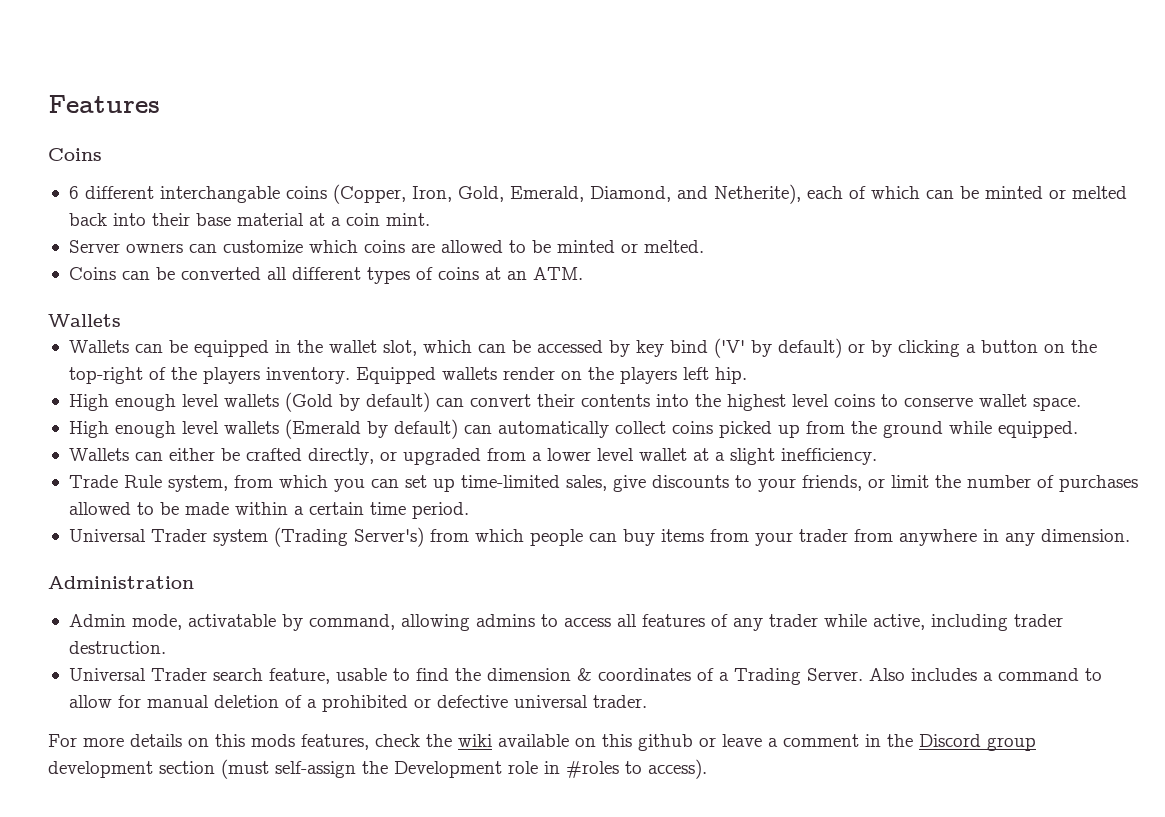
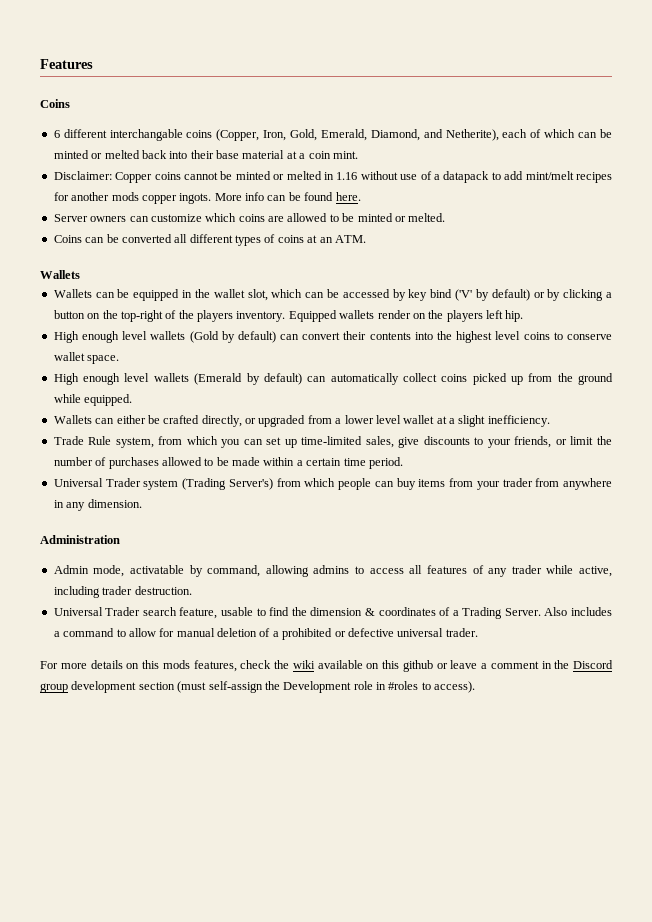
(430, 219) none -> [53,171,612,183] [53,192,361,204] // Disclaimer: Copper coins cannot be minted or melted in 1.16 without use of a datapack to add mint/melt recipes for another mods copper ingots. More info can be found here.

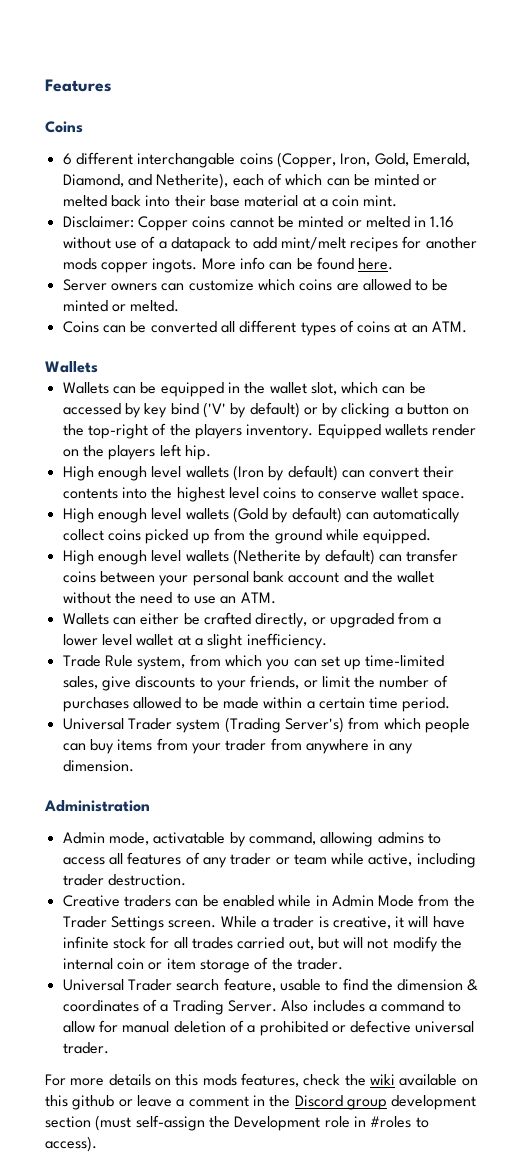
[189,331,219,343] (Gold -> [232,465,264,481] (Iron
[194,373,243,385] (Emerald -> [232,507,268,523] (Gold
(133, 400) none -> [62,549,459,565] [62,571,435,586] [62,592,276,604] // High enough level wallets (Netherite by default) can transfer coins between your personal bank account and the wallet without the need to use an ATM.
(542, 569) none -> [275,854,327,865] or team
(192, 590) none -> [62,894,475,907] [62,916,465,931] [62,936,463,952] [62,957,343,973] // Creative traders can be enabled while in Admin Mode from the Trader Settings screen. While a trader is creative, it will have infinite stock for all trades carried out, but will not modify the internal coin or item storage of the trader.

